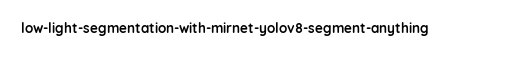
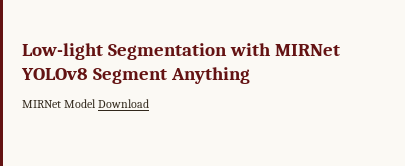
[21,22,429,36] low-light-segmentation-with-mirnet-yolov8-segment-anything -> [22,43,340,60] [21,67,250,84] [22,99,150,108] Low-light Segmentation with MIRNet YOLOv8 Segment Anything // MIRNet Model Download

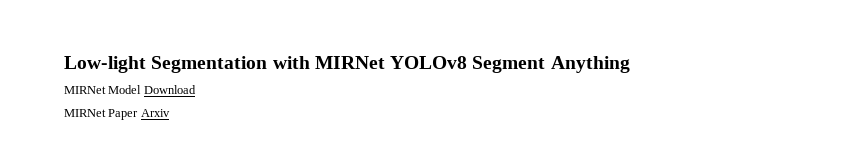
(150, 103) none -> [64,109,170,120] // MIRNet Paper Arxiv

